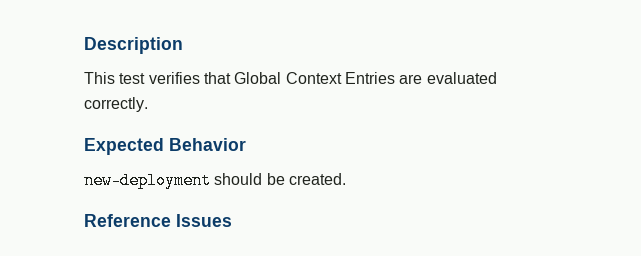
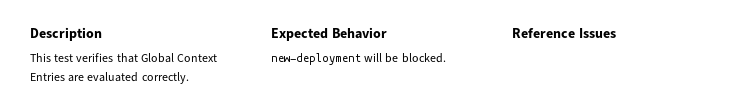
[214,173,346,185] should be created. -> [364,53,446,63] will be blocked.

